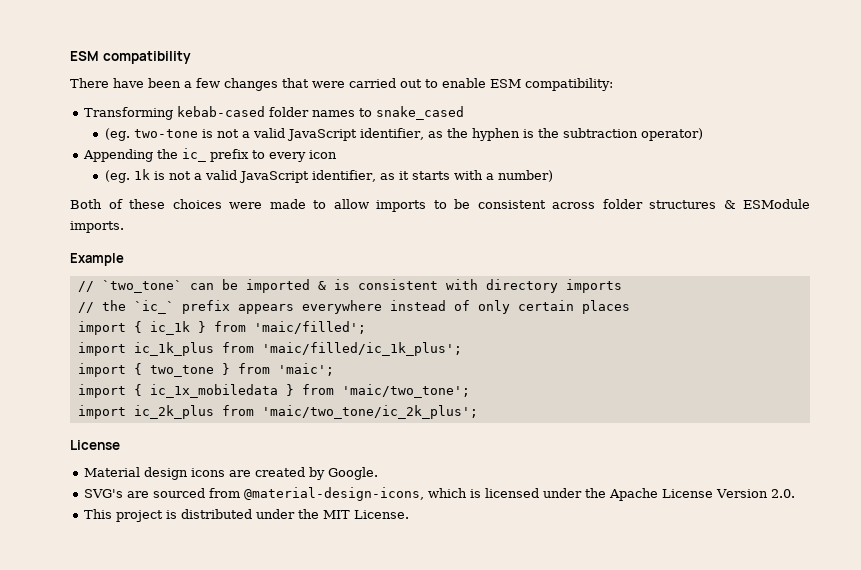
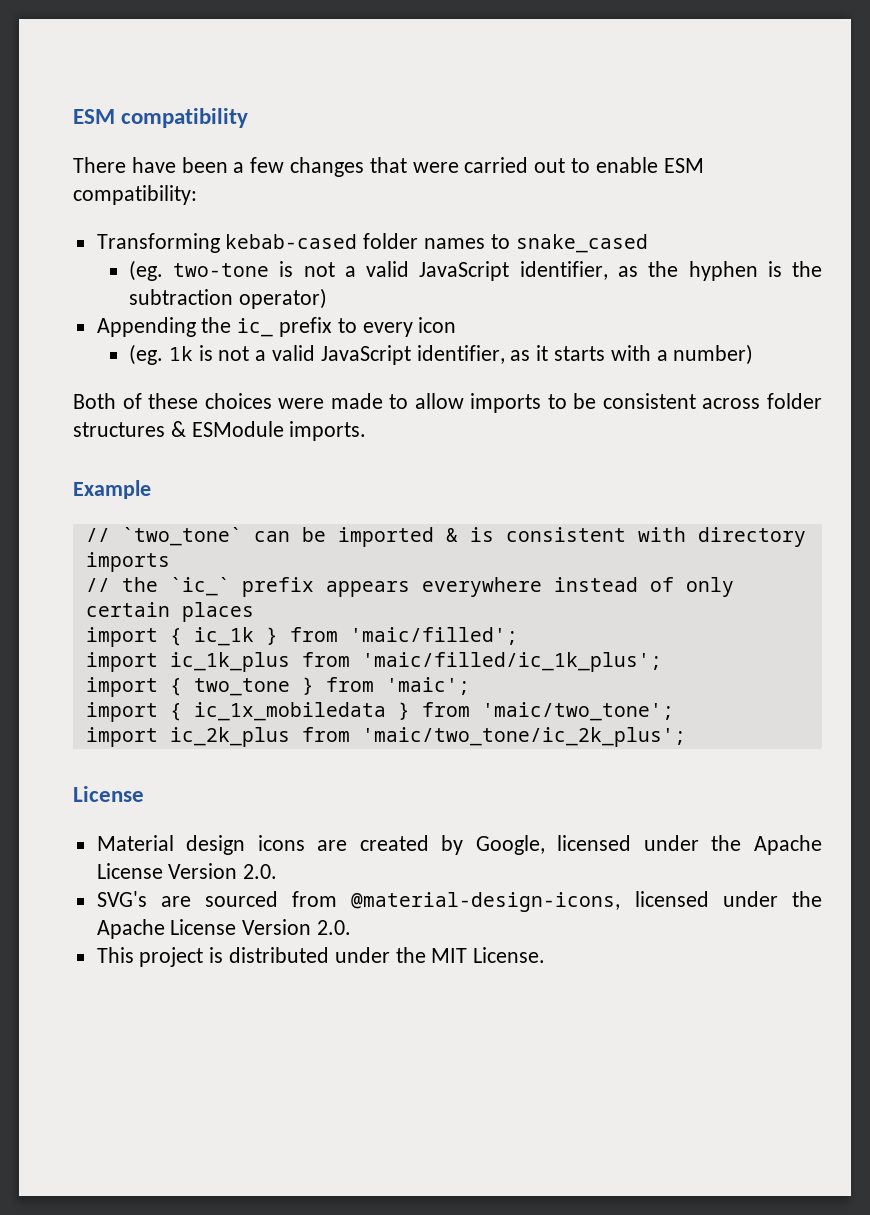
[328,467,379,480] Google. -> [475,835,822,855] [96,863,278,879] Google, licensed under the Apache License Version 2.0.
[428,488,482,498] which is -> (621, 902) none

